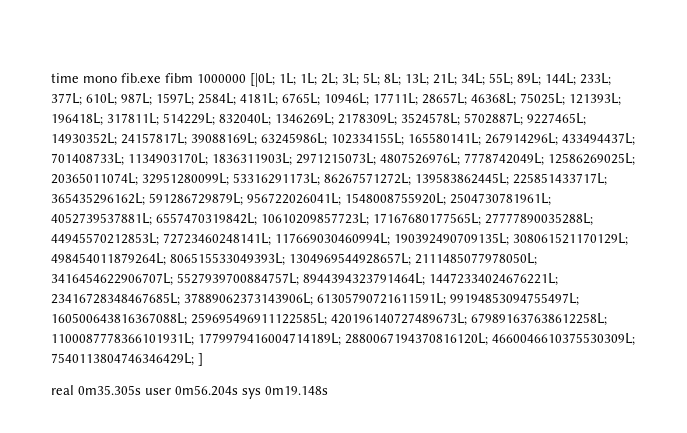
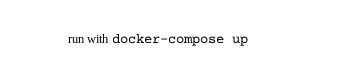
[51,73,611,87] [51,93,621,106] [51,113,586,126] [51,133,635,146] [51,153,635,166] [51,173,607,186] [51,193,551,206] [51,213,593,226] [51,233,628,246] [51,253,537,266] [51,273,558,286] [51,293,579,306] [51,313,607,326] [51,333,635,346] [51,353,203,366] [51,385,328,399] time mono fib.exe fibm 1000000 [|0L; 1L; 1L; 2L; 3L; 5L; 8L; 13L; 21L; 34L; 55L; 89L; 144L; 233L; 377L; 610L; 987L; 1597L; 2584L; 4181L; 6765L; 10946L; 17711L; 28657L; 46368L; 75025L; 121393L; 196418L; 317811L; 514229L; 832040L; 1346269L; 2178309L; 3524578L; 5702887L; 9227465L; 14930352L; 24157817L; 39088169L; 63245986L; 102334155L; 165580141L; 267914296L; 433494437L; 701408733L; 1134903170L; 1836311903L; 2971215073L; 4807526976L; 7778742049L; 12586269025L; 20365011074L; 32951280099L; 53316291173L; 86267571272L; 139583862445L; 225851433717L; 365435296162L; 591286729879L; 956722026041L; 1548008755920L; 2504730781961L; 4052739537881L; 6557470319842L; 10610209857723L; 17167680177565L; 27777890035288L; 44945570212853L; 72723460248141L; 117669030460994L; 190392490709135L; 308061521170129L; 498454011879264L; 806515533049393L; 1304969544928657L; 2111485077978050L; 3416454622906707L; 5527939700884757L; 8944394323791464L; 14472334024676221L; 23416728348467685L; 37889062373143906L; 61305790721611591L; 99194853094755497L; 160500643816367088L; 259695496911122585L; 420196140727489673L; 679891637638612258L; 1100087778366101931L; 1779979416004714189L; 2880067194370816120L; 4660046610375530309L; 7540113804746346429L; ] // real 0m35.305s user 0m56.204s sys 0m19.148s -> [68,34,248,46] run with docker-compose up

